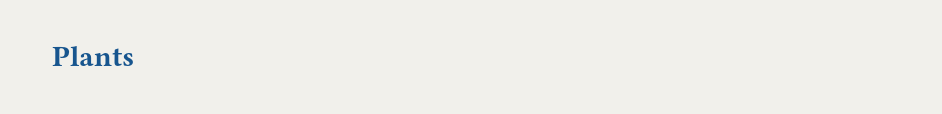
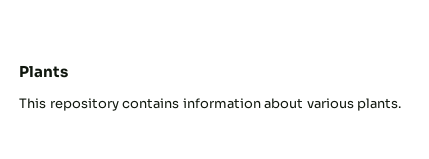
(134, 56) none -> [19,98,402,111] // This repository contains information about various plants.

